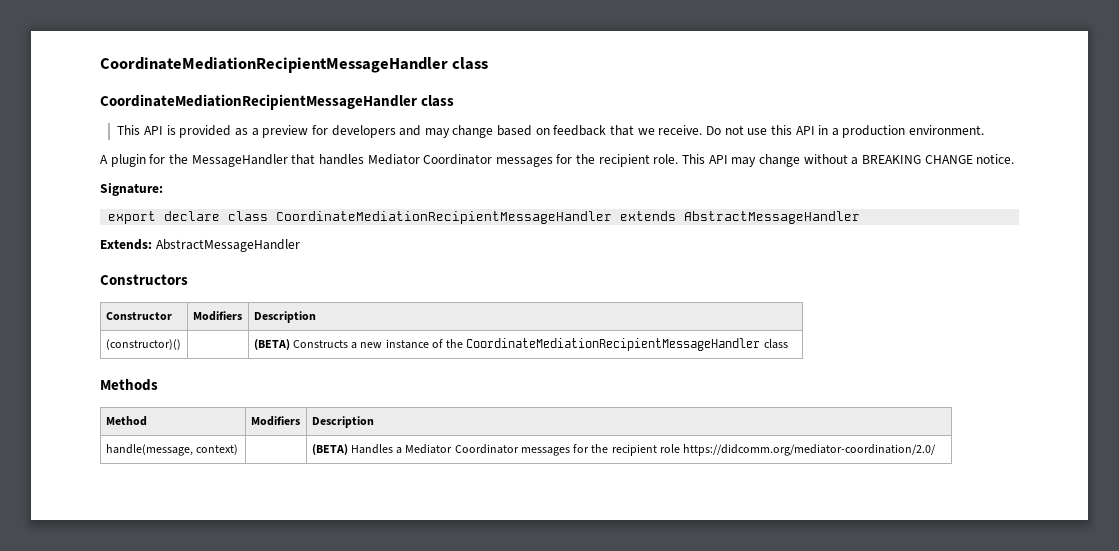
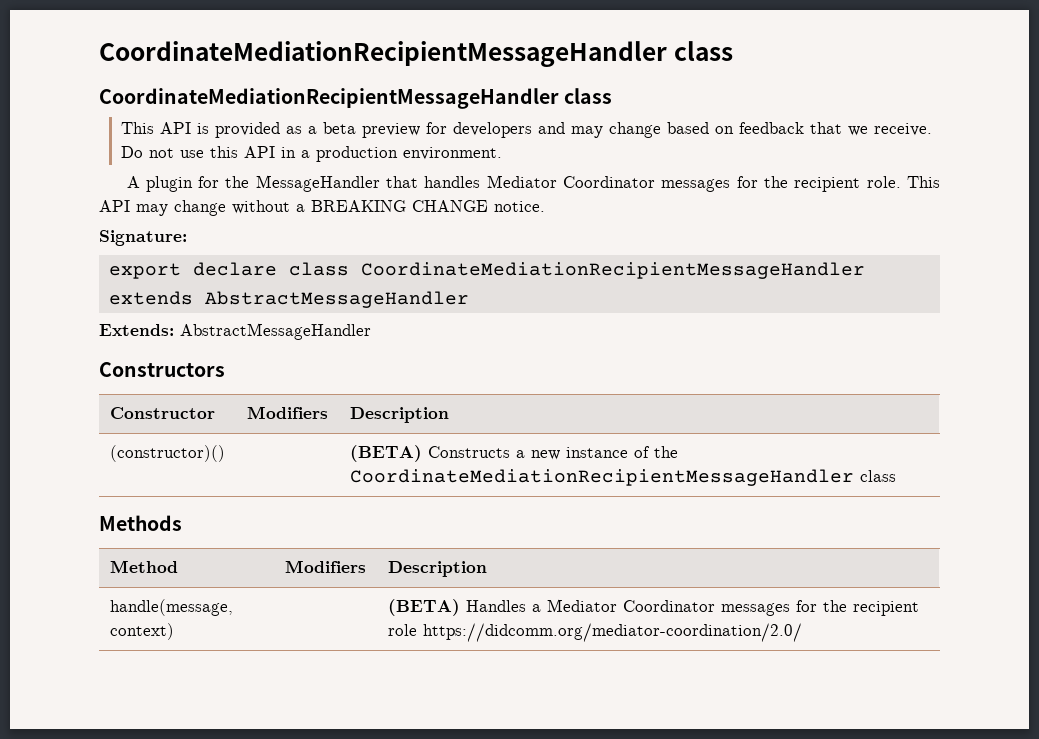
(259, 132) none -> [323,122,357,134] beta

